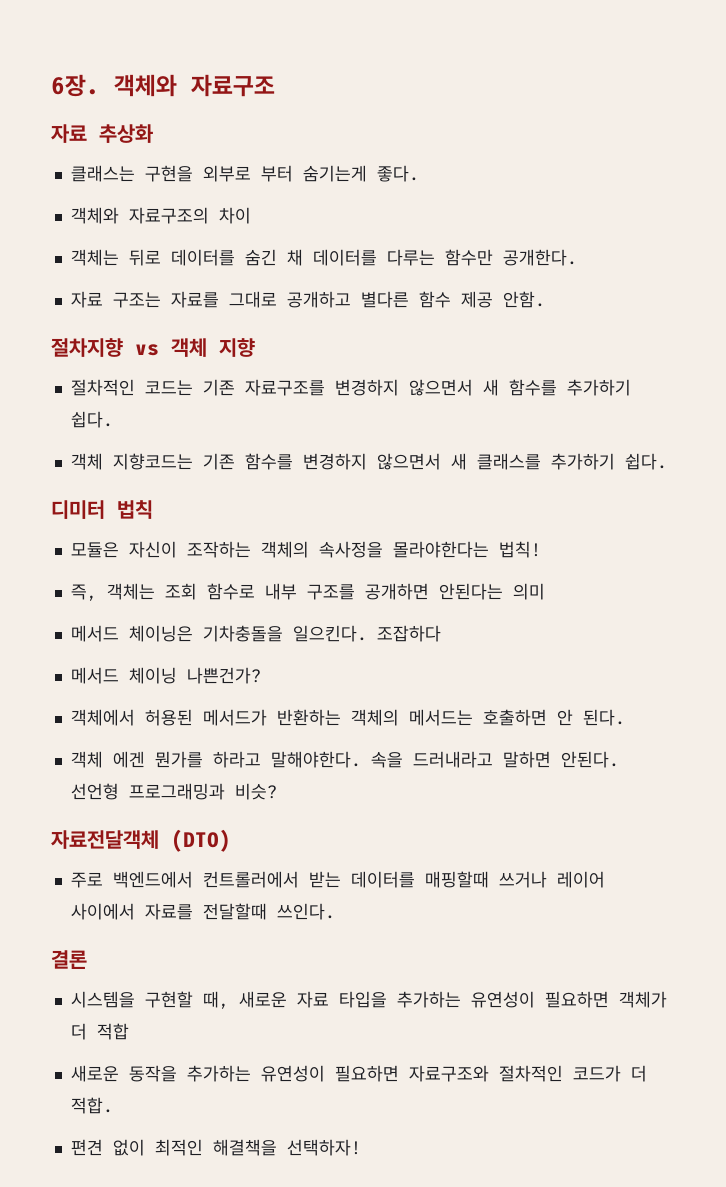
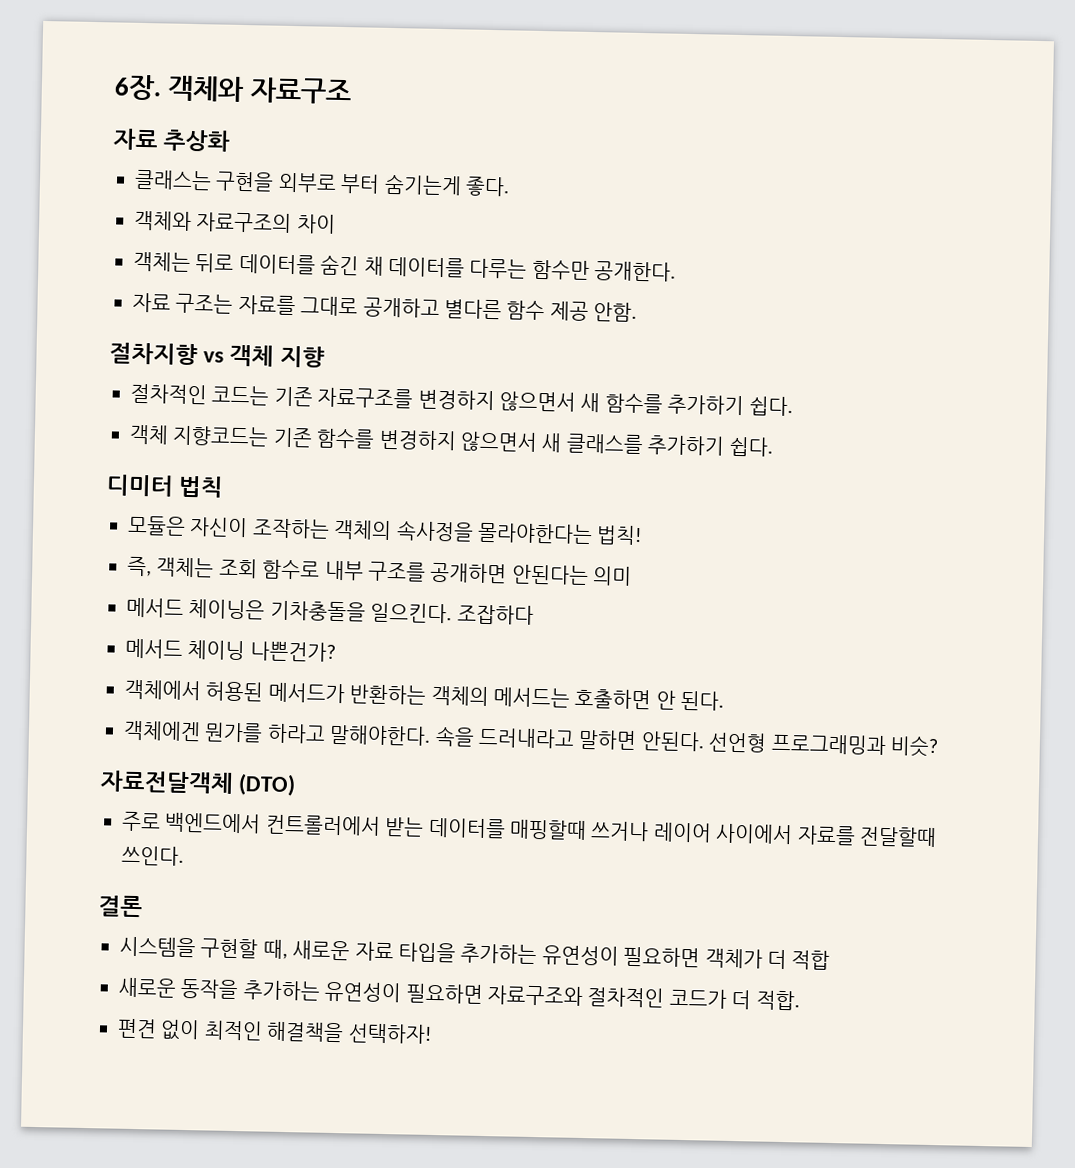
[70,751,145,768] 객체 에겐 -> [123,720,201,742] 객체에겐

